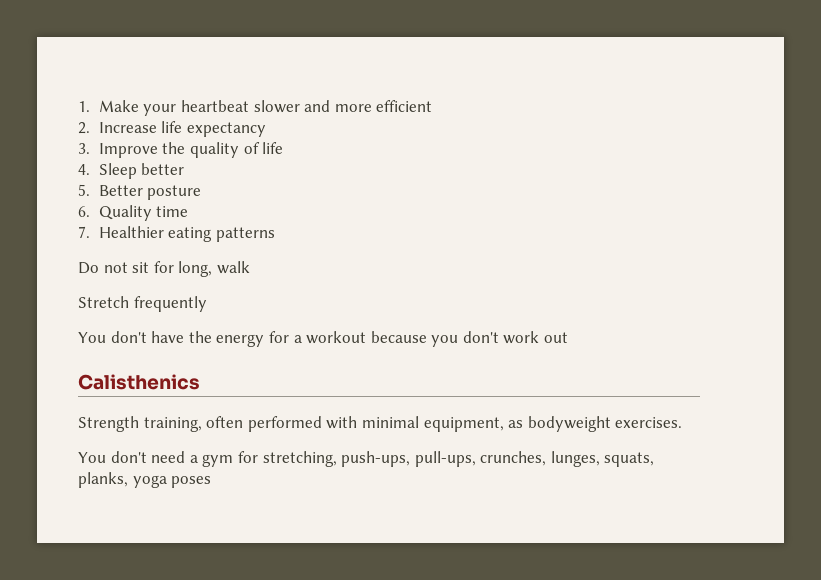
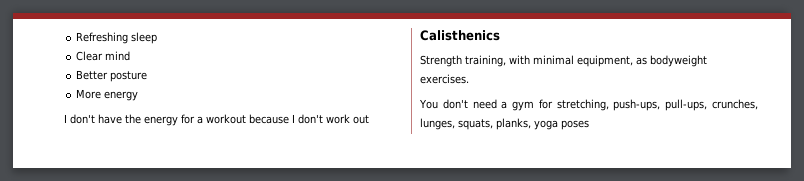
[78,100,433,116] [78,121,266,137] [78,142,284,158] [78,163,185,179] [78,184,202,200] [78,205,189,221] [78,226,275,242] [78,261,250,277] [78,296,207,312] [78,332,106,343] 1. Make your heartbeat slower and more efficient // 2. Increase life expectancy // 3. Improve the quality of life // 4. Sleep better // 5. Better posture // 6. Quality time // 7. Healthier eating patterns // Do not sit for long, walk // Stretch frequently // You -> [76,32,158,44] [76,51,131,61] [76,70,148,82] [76,89,139,101] [64,114,67,123] Refreshing sleep // Clear mind // Better posture // More energy // I
[431,335,459,347] you -> [292,114,295,123] I
[206,416,322,432] often performed -> (506, 61) none

